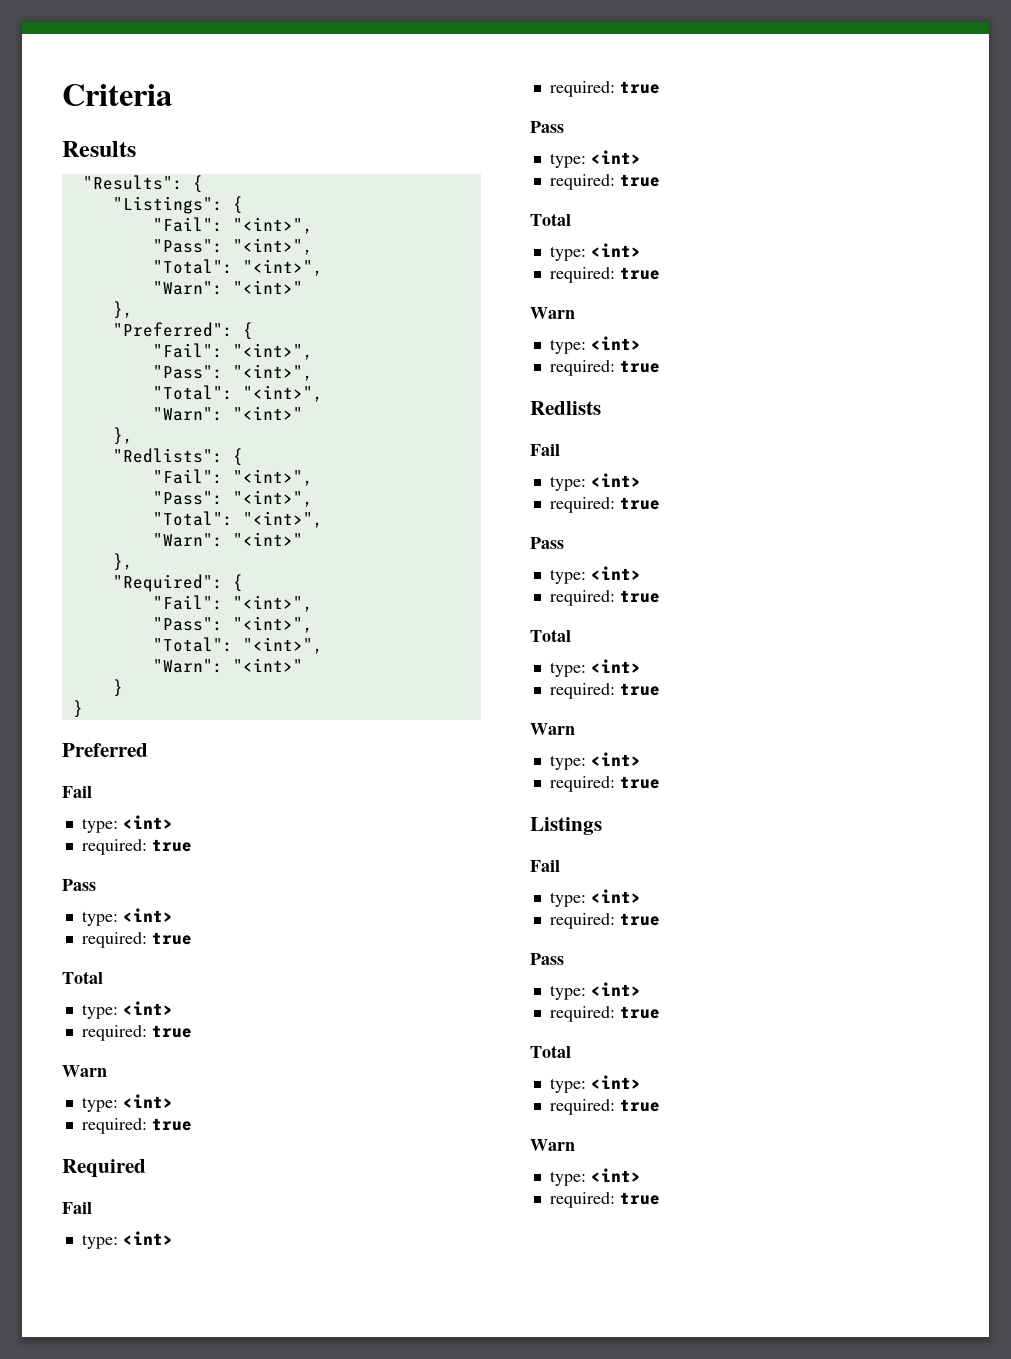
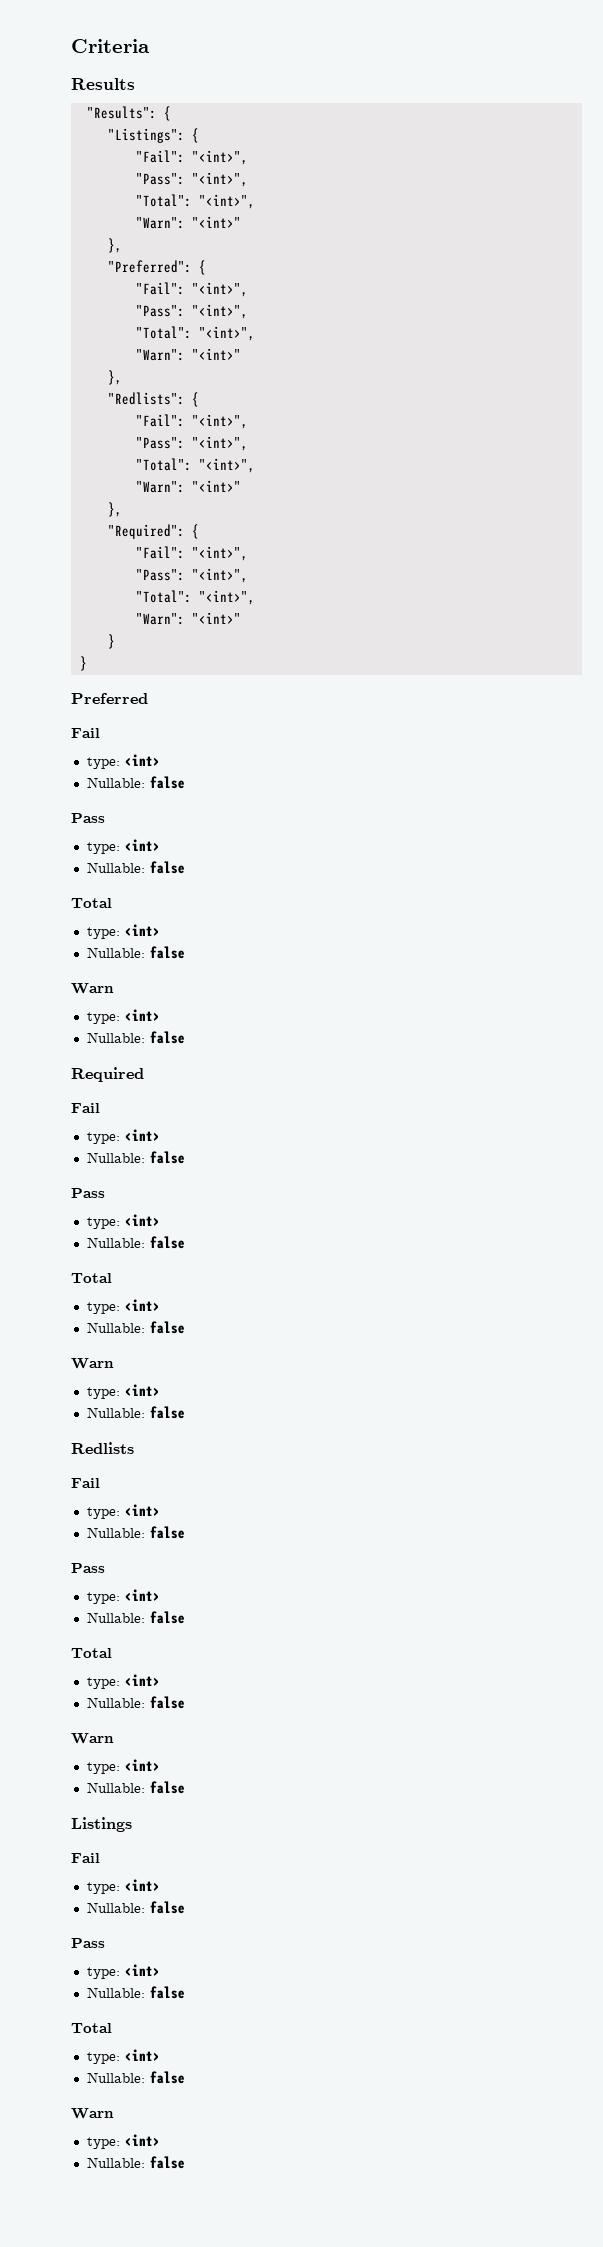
[81,839,192,855] [62,879,96,891] [81,908,173,926] [81,932,192,948] [62,971,103,984] [81,1001,173,1019] [81,1025,192,1041] [62,1065,107,1077] [81,1094,173,1112] [81,1118,192,1134] required: true // Pass // type: <int> // required: true // Total // type: <int> // required: true // Warn // type: <int> // required: true -> [86,776,185,789] [71,813,105,823] [86,839,160,854] [86,861,185,874] [71,898,112,908] [86,924,160,939] [86,946,185,959] [71,983,114,994] [86,1009,160,1024] [86,1031,185,1044] Nullable: false // Pass // type: <int> // Nullable: false // Total // type: <int> // Nullable: false // Warn // type: <int> // Nullable: false
[549,81,660,97] [530,121,564,133] [549,150,641,168] [549,174,660,190] [530,213,571,226] [549,243,641,261] [549,267,660,283] [530,307,575,319] [549,336,641,354] [549,360,660,376] required: true // Pass // type: <int> // required: true // Total // type: <int> // required: true // Warn // type: <int> // required: true -> [86,1151,185,1164] [71,1188,105,1198] [86,1214,160,1229] [86,1236,185,1249] [71,1273,112,1283] [86,1299,160,1314] [86,1321,185,1334] [71,1358,114,1369] [86,1384,160,1399] [86,1406,185,1419] Nullable: false // Pass // type: <int> // Nullable: false // Total // type: <int> // Nullable: false // Warn // type: <int> // Nullable: false
[549,497,660,513] [530,537,564,549] [549,566,641,584] [549,590,660,606] [530,629,571,642] [549,659,641,677] [549,683,660,699] [530,723,575,735] [549,752,641,770] [549,776,660,792] required: true // Pass // type: <int> // required: true // Total // type: <int> // required: true // Warn // type: <int> // required: true -> [86,1526,185,1539] [71,1563,105,1573] [86,1589,160,1604] [86,1611,185,1624] [71,1648,112,1658] [86,1674,160,1689] [86,1696,185,1709] [71,1733,114,1744] [86,1759,160,1774] [86,1781,185,1794] Nullable: false // Pass // type: <int> // Nullable: false // Total // type: <int> // Nullable: false // Warn // type: <int> // Nullable: false
[549,913,660,929] [530,953,564,965] [549,982,641,1000] [549,1006,660,1022] [530,1045,571,1058] [549,1075,641,1093] [549,1099,660,1115] [530,1139,575,1151] [549,1168,641,1186] [549,1192,660,1208] required: true // Pass // type: <int> // required: true // Total // type: <int> // required: true // Warn // type: <int> // required: true -> [86,1901,185,1914] [71,1938,105,1948] [86,1964,160,1979] [86,1986,185,1999] [71,2023,112,2033] [86,2049,160,2064] [86,2071,185,2084] [71,2108,114,2119] [86,2134,160,2149] [86,2156,185,2169] Nullable: false // Pass // type: <int> // Nullable: false // Total // type: <int> // Nullable: false // Warn // type: <int> // Nullable: false

